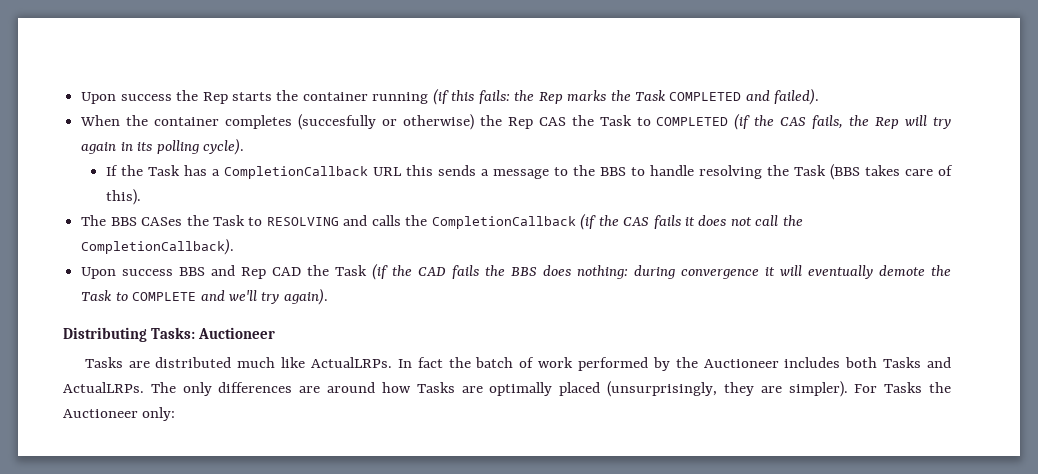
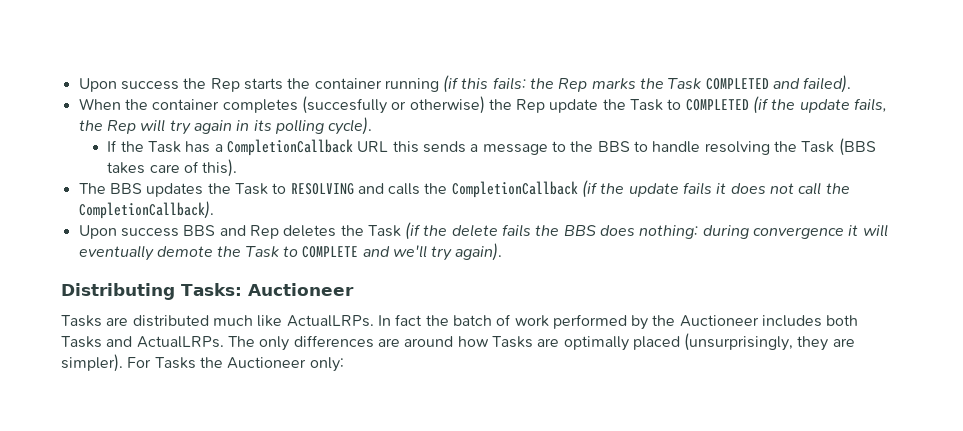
[538,117,566,126] CAS -> [549,99,599,113] update
[780,117,807,126] CAS -> [799,99,850,113] update
[141,217,183,226] CASes -> [146,183,204,197] updates
[623,217,650,226] CAS -> [628,183,679,197] update
[272,267,302,276] CAD -> [283,225,337,237] deletes
[418,267,447,276] CAD -> [451,224,498,237] delete

